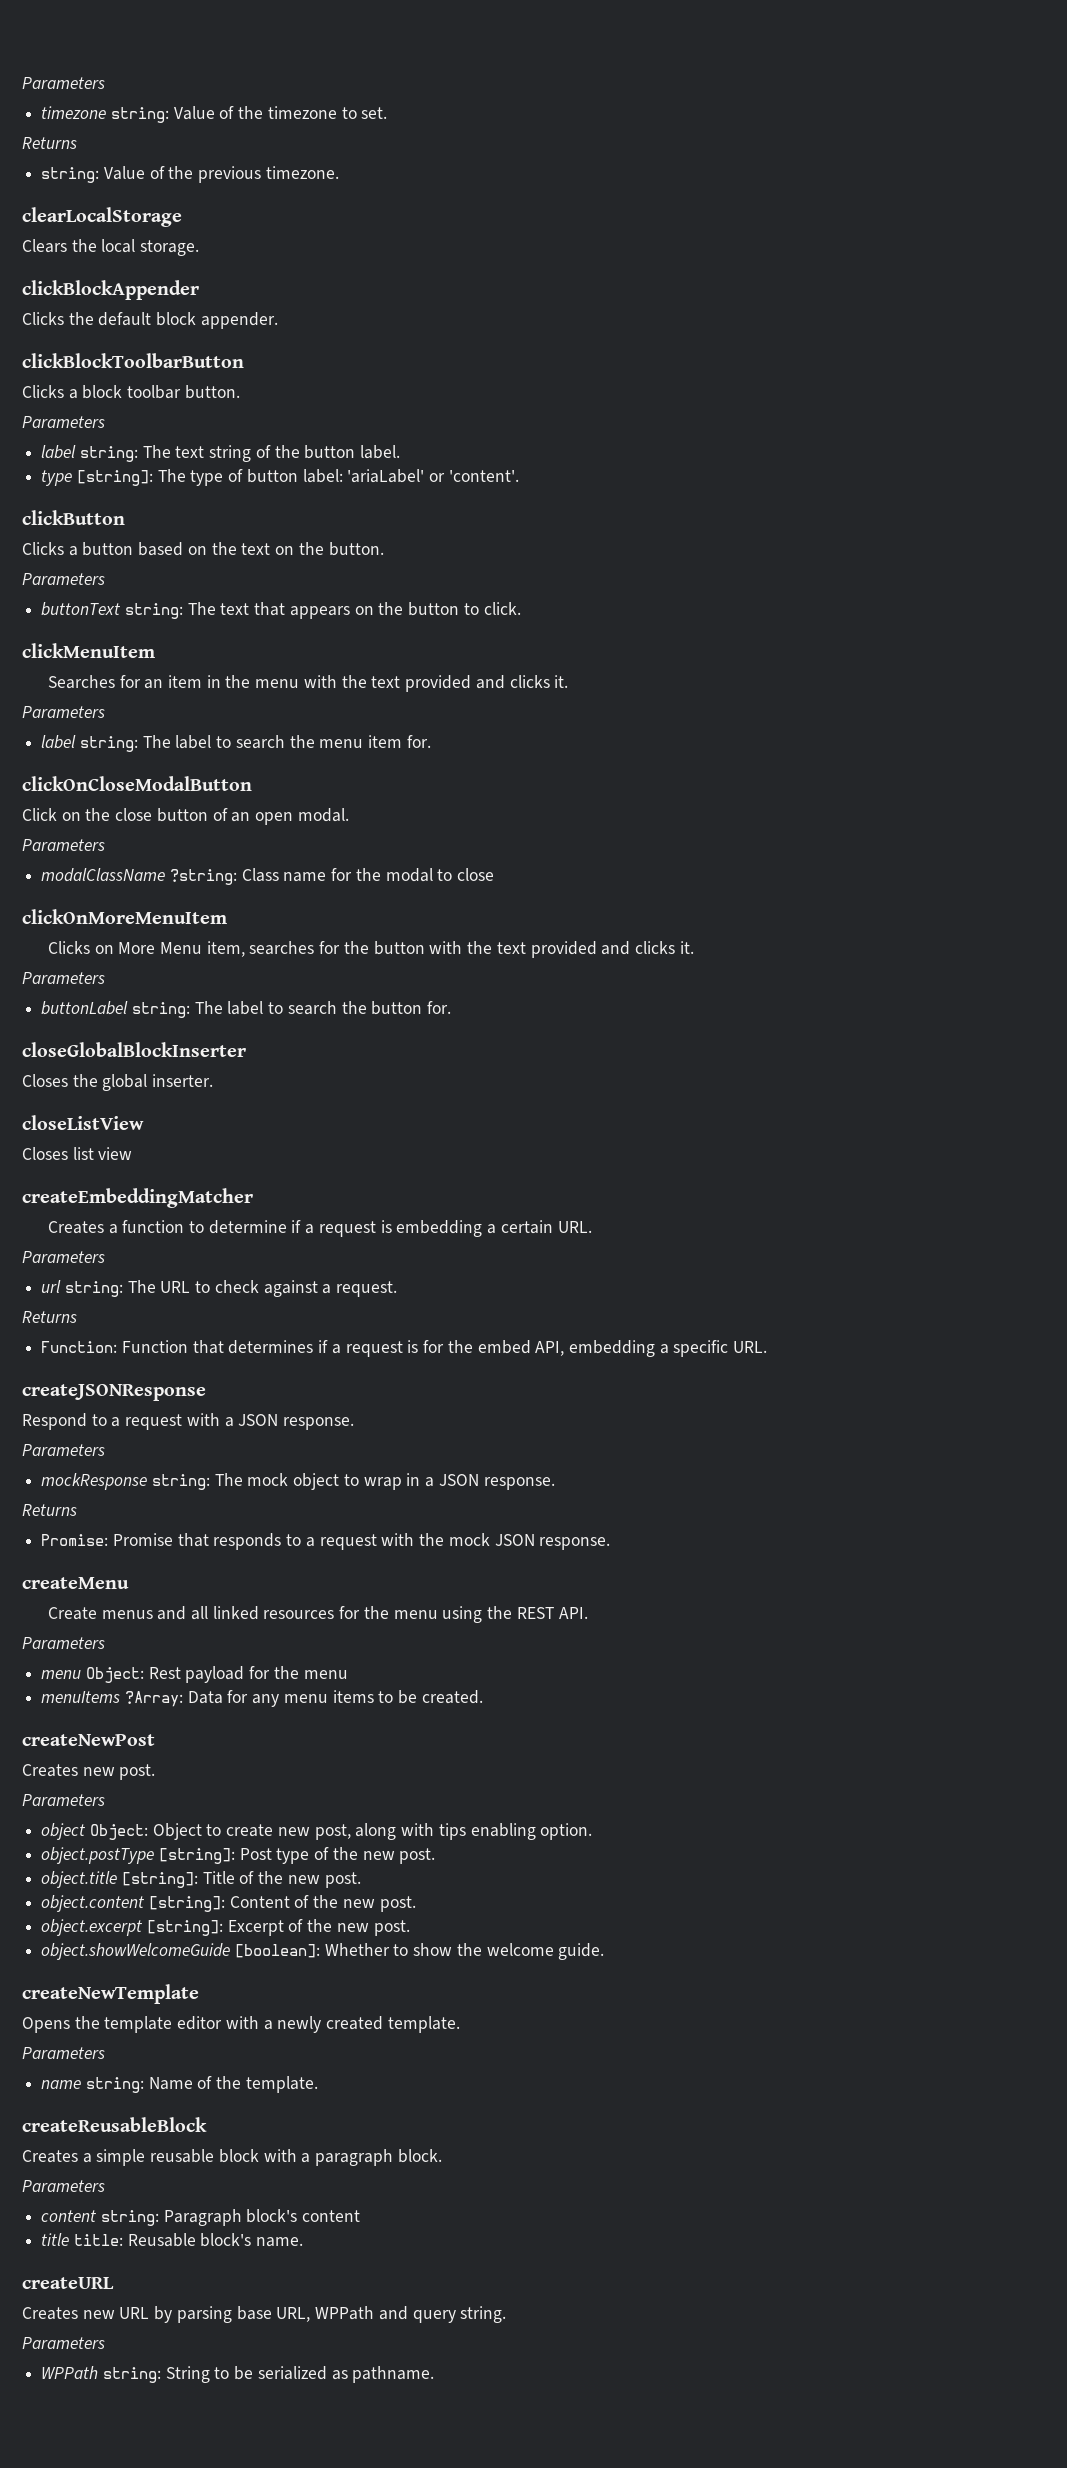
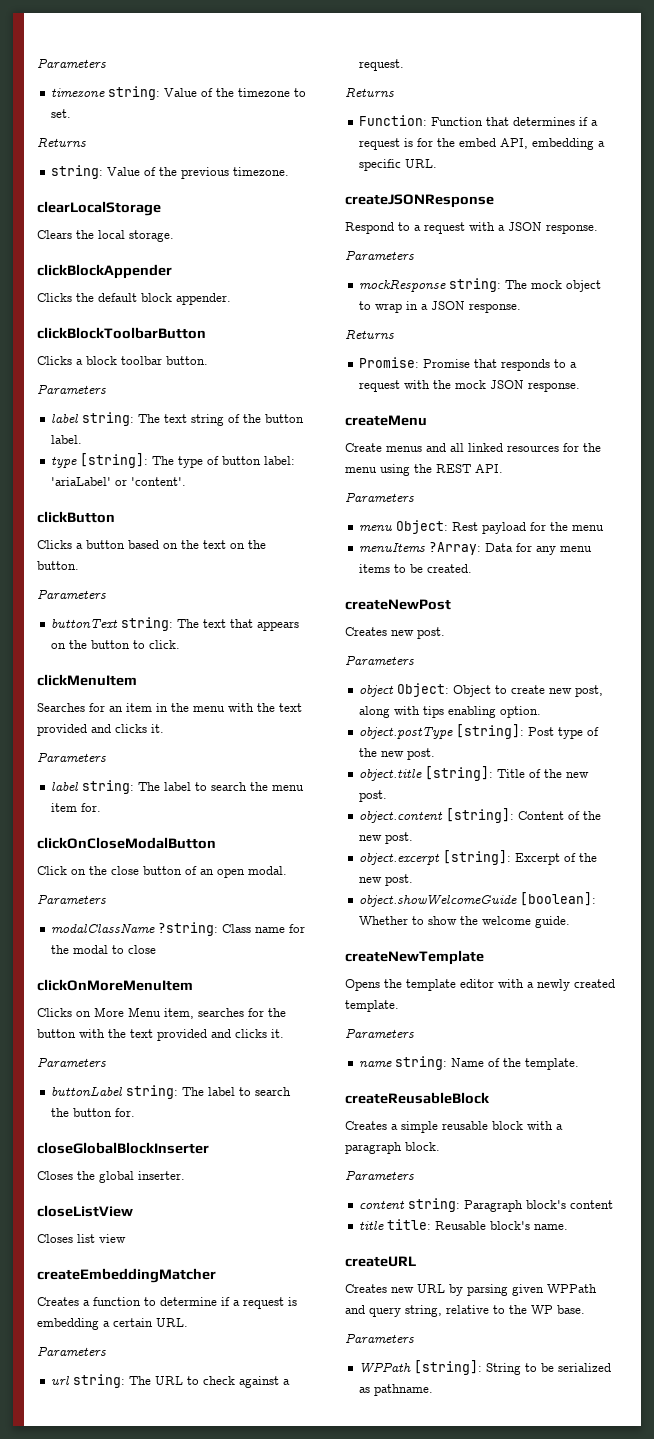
[236,2306,311,2322] base URL, -> [512,1284,544,1296] given
[460,2306,507,2323] string. -> [405,1305,585,1317] string, relative to the WP base.
[102,2367,161,2383] string: -> [414,1360,483,1375] [string]:

